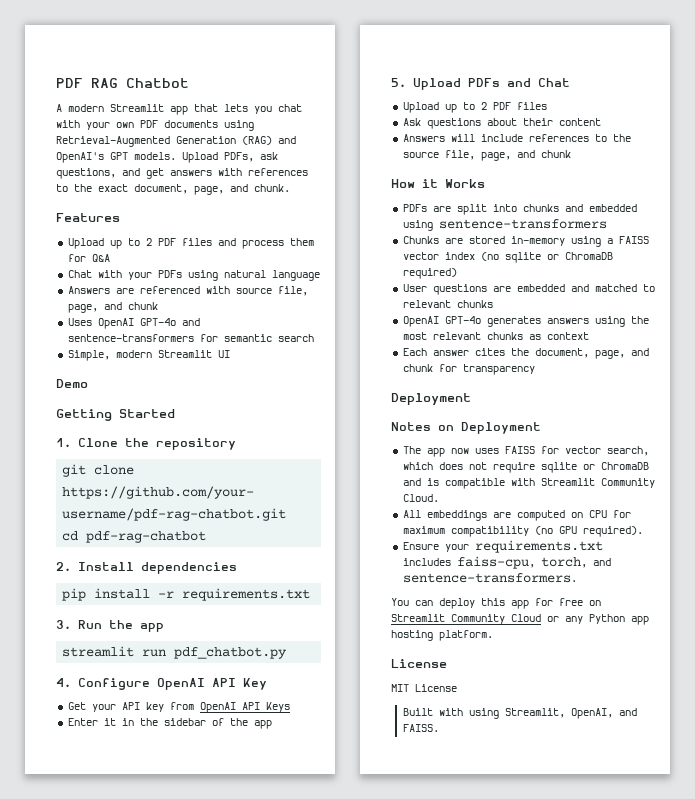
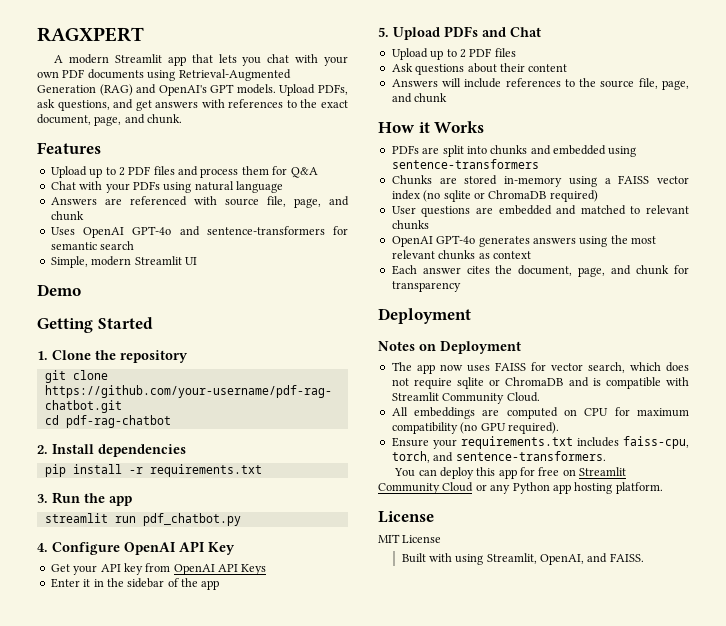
[56,78,189,88] PDF RAG Chatbot -> [37,27,144,42] RAGXPERT

